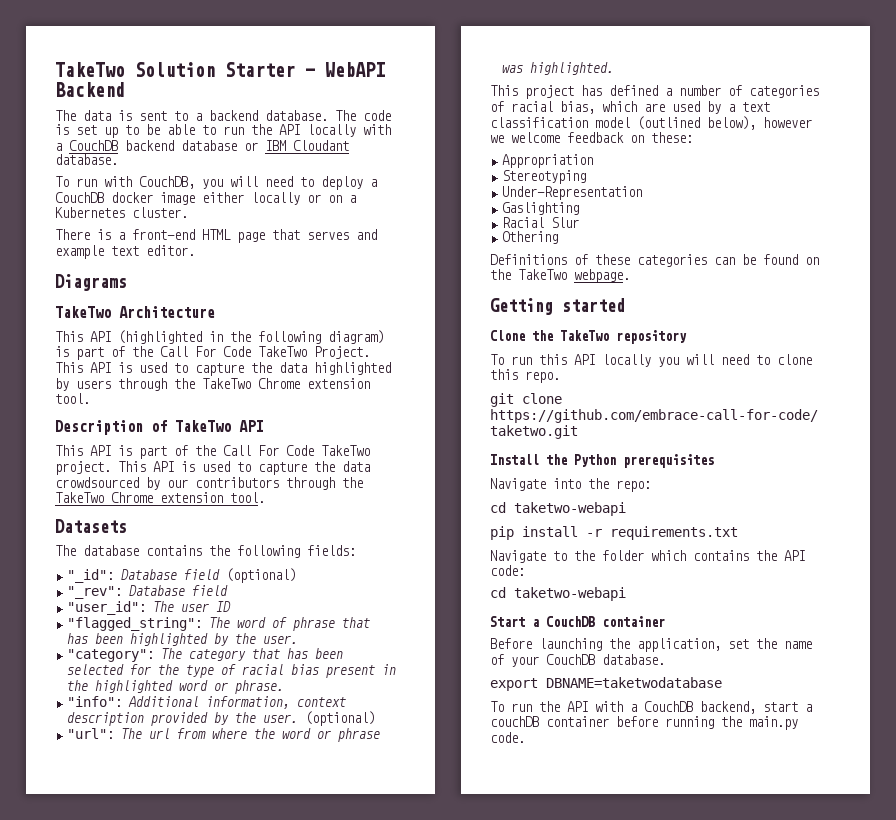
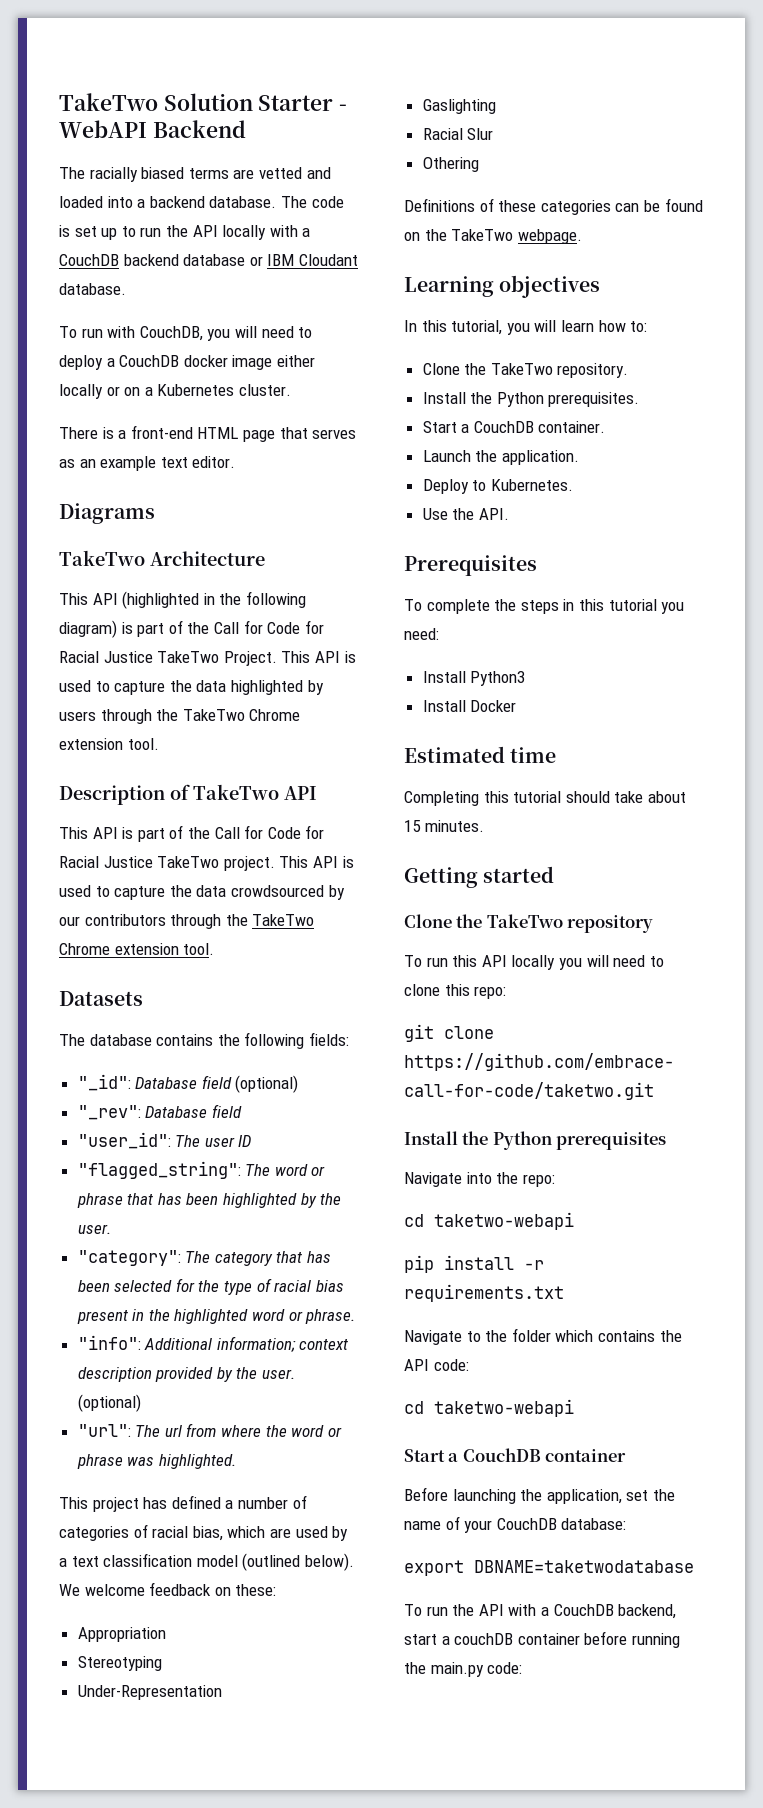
[83,110,188,121] data is sent to -> [89,167,331,182] [59,196,133,208] racially biased terms are vetted and loaded into
[146,124,216,135] be able to -> (136, 231) none
[356,229,377,240] and -> [59,459,96,468] as an
[195,346,251,357] For Code -> [243,620,324,634] [59,651,153,663] for Code for Racial Justice
[258,445,314,456] For Code -> [244,825,325,839] [59,856,153,868] for Code for Racial Justice
[272,617,288,628] of -> [311,1166,326,1176] or
[206,696,291,709] information, -> [216,1336,296,1352] information;
[707,116,812,130] [490,135,504,143] below), however we -> [304,1553,354,1571] [59,1584,80,1596] below). We
(630, 276) none -> [404,275,601,298] [404,320,648,335] [422,363,629,378] [422,392,640,407] [422,421,606,433] [422,450,579,465] [422,479,573,494] [422,508,509,520] [404,555,537,576] [404,599,685,614] [404,628,439,640] [422,671,526,686] [422,700,517,712] [404,746,557,763] [404,791,686,806] [404,820,484,832] // Learning objectives // In this tutorial, you will learn how to: // Clone the TakeTwo repository. // Install the Python prerequisites. // Start a CouchDB container. // Launch the application. // Deploy to Kubernetes. // Use the API. // Prerequisites // To complete the steps in this tutorial you need: // Install Python3 // Install Docker // Estimated time // Completing this tutorial should take about 15 minutes.
[525,371,560,383] repo. -> [474,986,507,999] repo:
[602,654,665,665] database. -> [561,1518,627,1530] database:
[490,732,525,743] code. -> [487,1662,523,1674] code:

